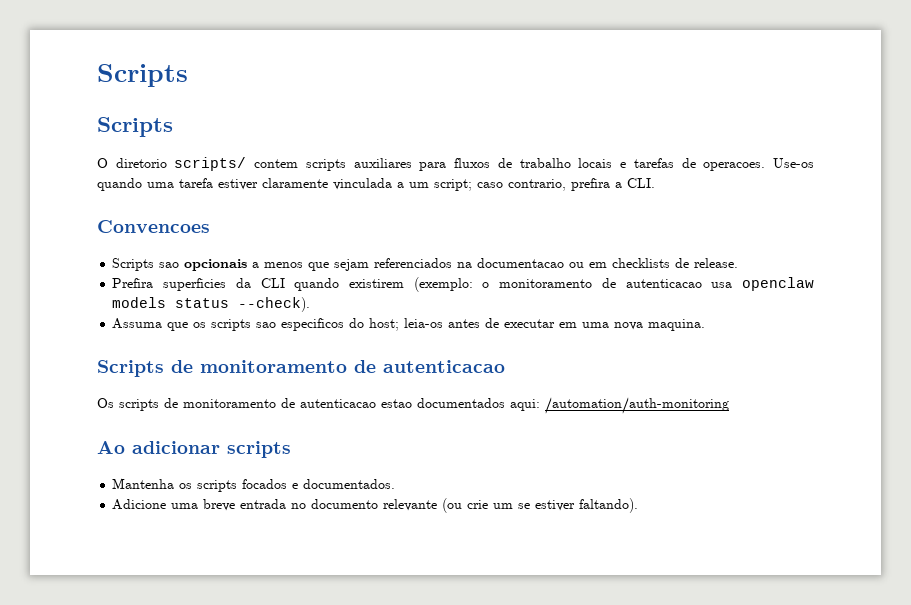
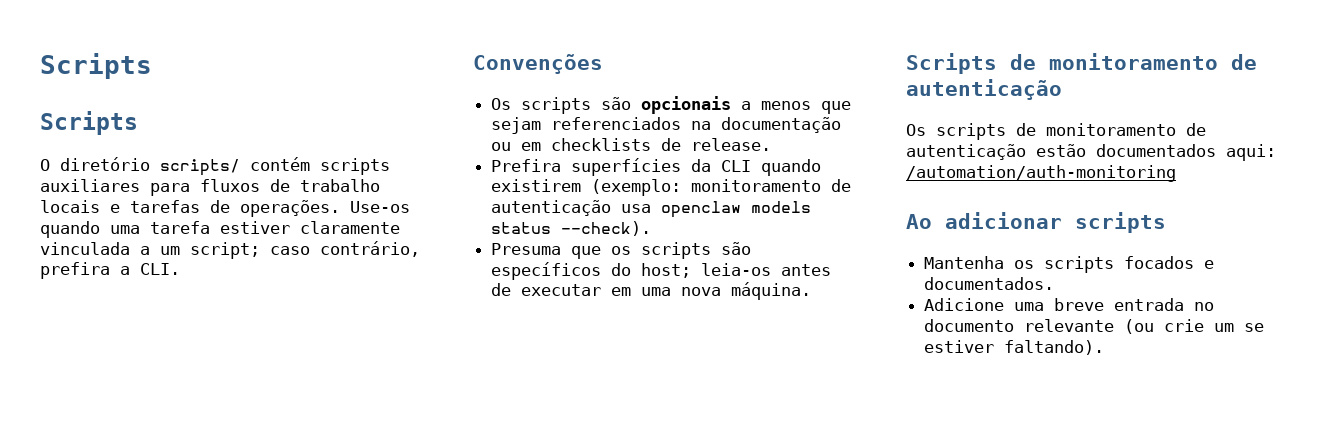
[115,157,299,171] diretorio scripts/ contem -> [60,157,310,176] diretório scripts/ contém
[703,162,766,171] operacoes. -> [240,200,340,217] operações.
[508,179,566,191] contrario, -> [320,241,420,257] contrário,
[97,220,210,233] [112,258,180,271] Convencoes // Scripts sao -> [473,54,603,74] [491,97,632,114] Convenções // Os scripts são
[477,258,565,268] documentacao -> [721,117,842,133] documentação
[163,278,227,291] superficies -> [571,158,682,176] superfícies
[482,278,702,288] o monitoramento de autenticacao -> [691,179,852,192] [491,200,612,216] monitoramento de autenticação
[112,318,163,329] Assuma -> [491,243,562,255] Presuma
[256,318,345,331] sao especificos -> [721,242,752,255] [491,262,602,280] são específicos
[648,319,706,331] maquina. -> [731,282,812,300] máquina.
[383,360,505,373] autenticacao -> [906,79,1062,100] autenticação
[300,399,412,408] autenticacao estao -> [906,144,1086,160] autenticação estão

